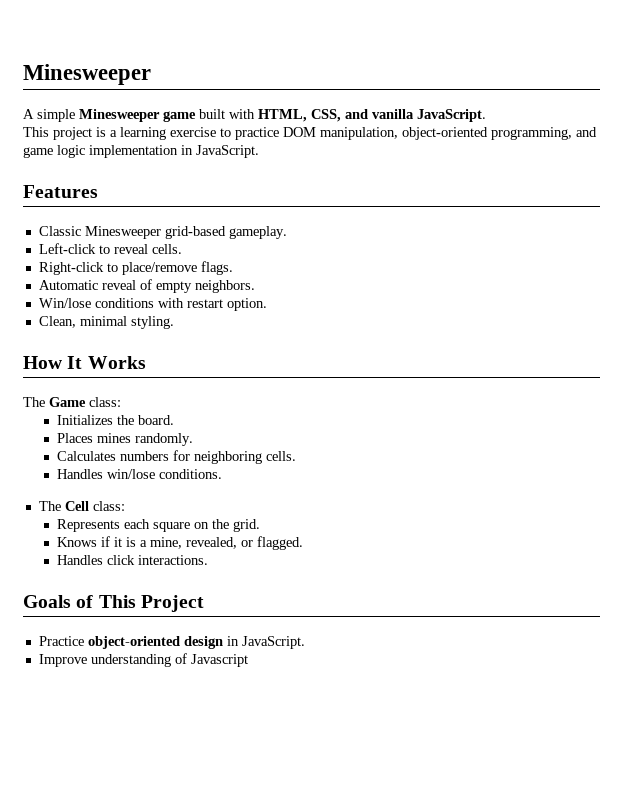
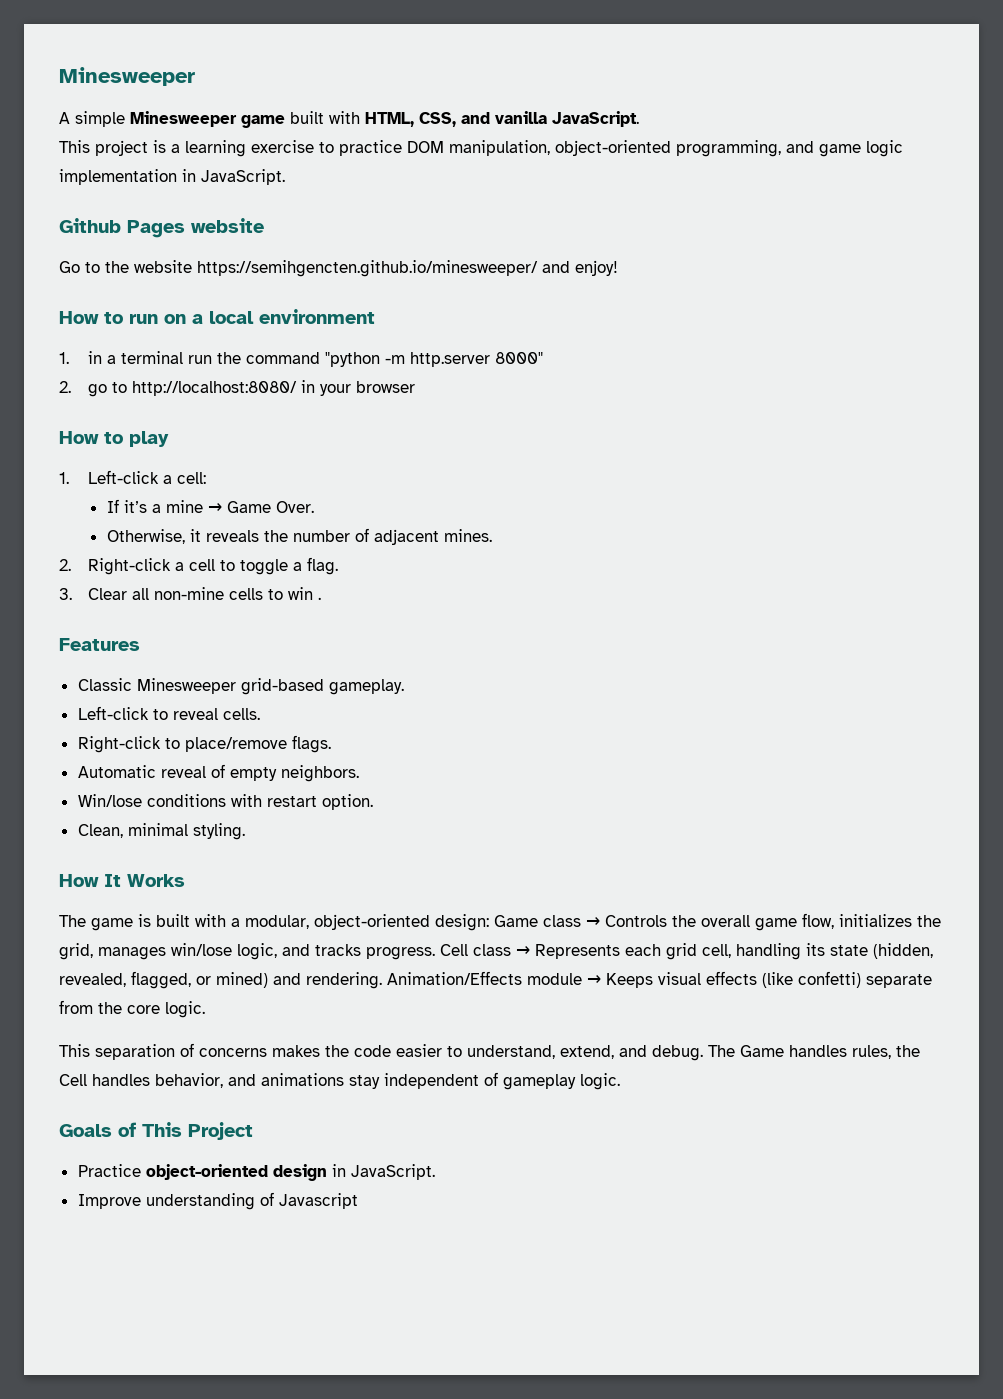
(259, 151) none -> [59,218,264,238] [59,260,618,277] [59,309,375,324] [59,351,543,367] [59,380,415,397] [59,431,169,447] [59,470,206,484] [106,499,314,513] [106,528,492,545] [59,557,338,575] [59,587,321,600] // Github Pages website // Go to the website https://semihgencten.github.io/minesweeper/ and enjoy! // How to run on a local environment // 1. in a terminal run the command "python -m http.server 8000" // 2. go to http://localhost:8080/ in your browser // How to play // 1. Left-click a cell: // If it’s a mine → Game Over. // Otherwise, it reveals the number of adjacent mines. // 2. Right-click a cell to toggle a flag. // 3. Clear all non-mine cells to win .
[49,397,121,407] [57,415,175,425] [57,433,194,446] [57,450,297,464] [57,469,223,479] [38,501,125,511] [57,519,261,532] [57,536,304,550] [57,555,209,565] Game class: // Initializes the board. // Places mines randomly. // Calculates numbers for neighboring cells. // Handles win/lose conditions. // The Cell class: // Represents each square on the grid. // Knows if it is a mine, revealed, or flagged. // Handles click interactions. -> [91,913,941,931] [59,943,933,960] [59,971,932,989] [59,1000,205,1018] [59,1043,920,1061] [59,1072,620,1090] game is built with a modular, object-oriented design: Game class → Controls the overall game flow, initializes the grid, manages win/lose logic, and tracks progress. Cell class → Represents each grid cell, handling its state (hidden, revealed, flagged, or mined) and rendering. Animation/Effects module → Keeps visual effects (like confetti) separate from the core logic. // This separation of concerns makes the code easier to understand, extend, and debug. The Game handles rules, the Cell handles behavior, and animations stay independent of gameplay logic.

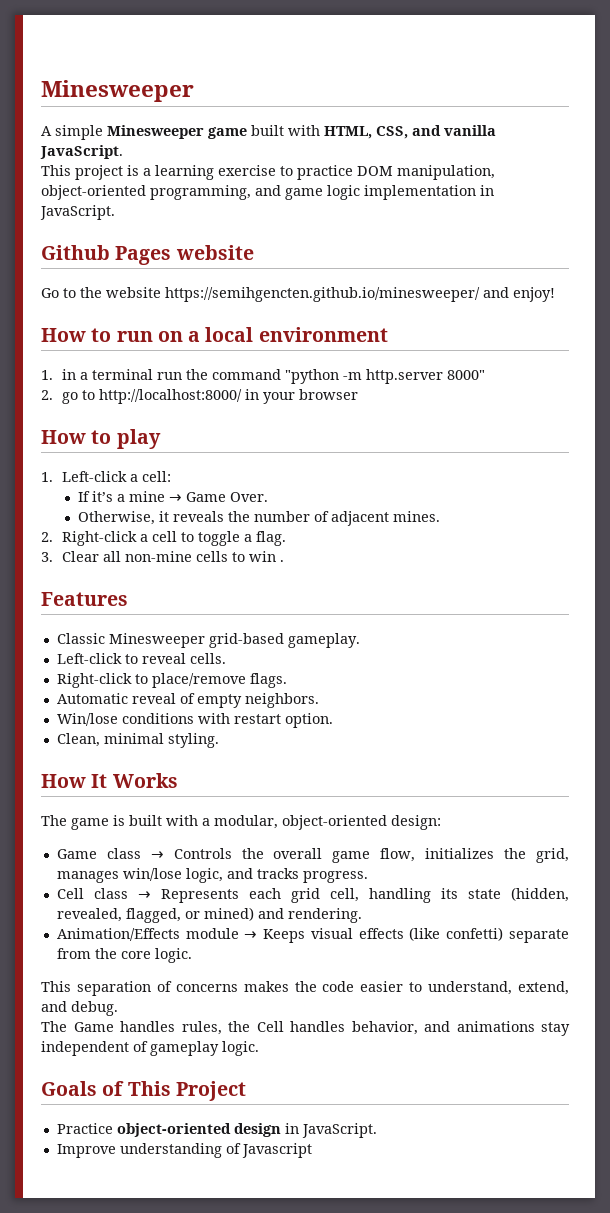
[131,381,297,396] http://localhost:8080/ -> [99,389,243,404] http://localhost:8000/
(489, 922) none -> (441, 822) //
(435, 953) none -> (368, 877) //
(382, 980) none -> (362, 915) //
(703, 1053) none -> (118, 1008) //

